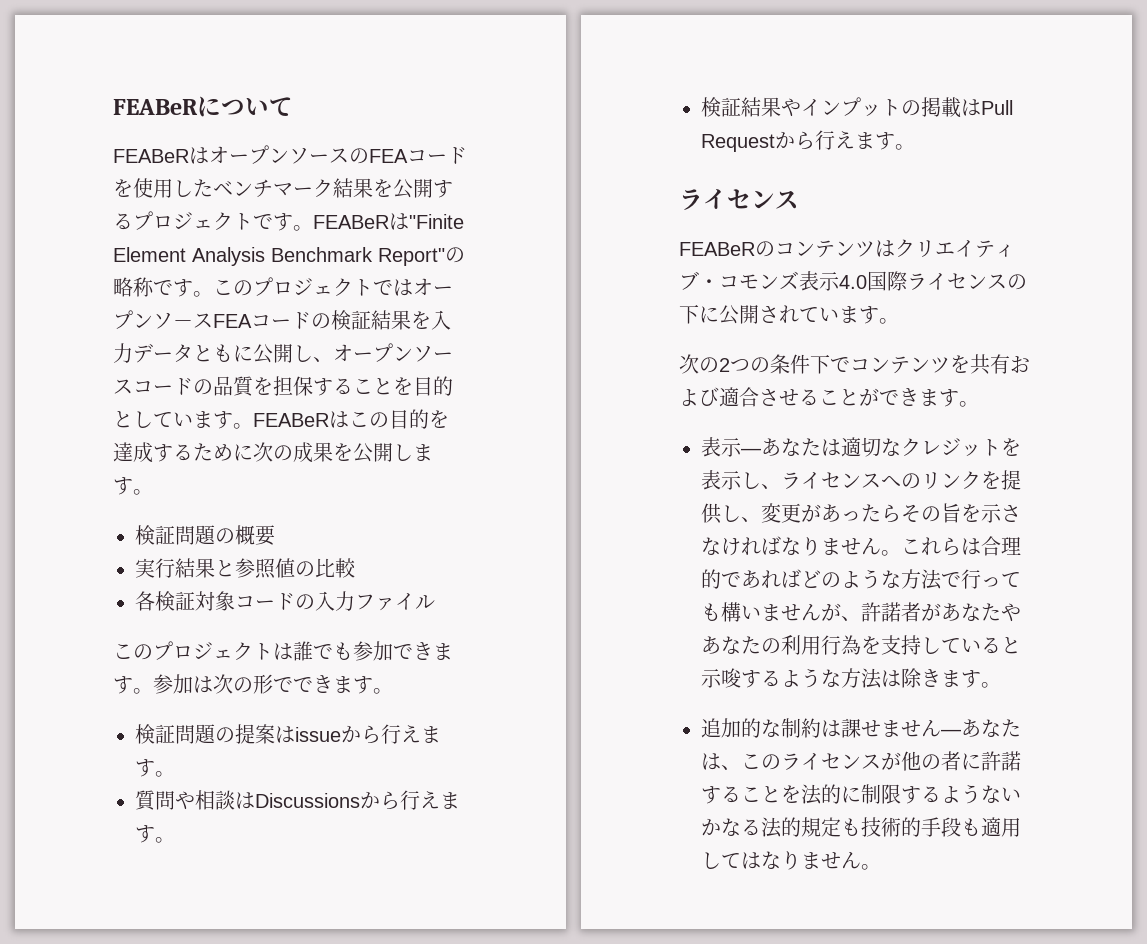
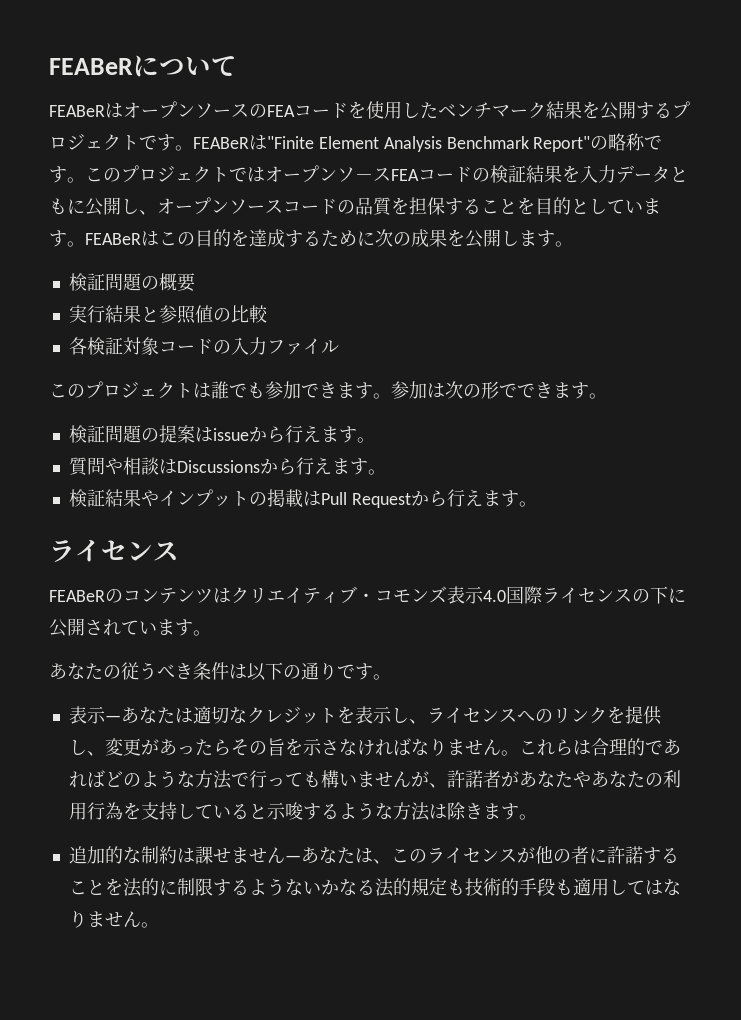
[679,354,1030,375] [679,387,939,407] 次の2つの条件下でコンテンツを共有および適合させることができま -> [49,662,355,681] あなたの従うべき条件は以下の通りで

